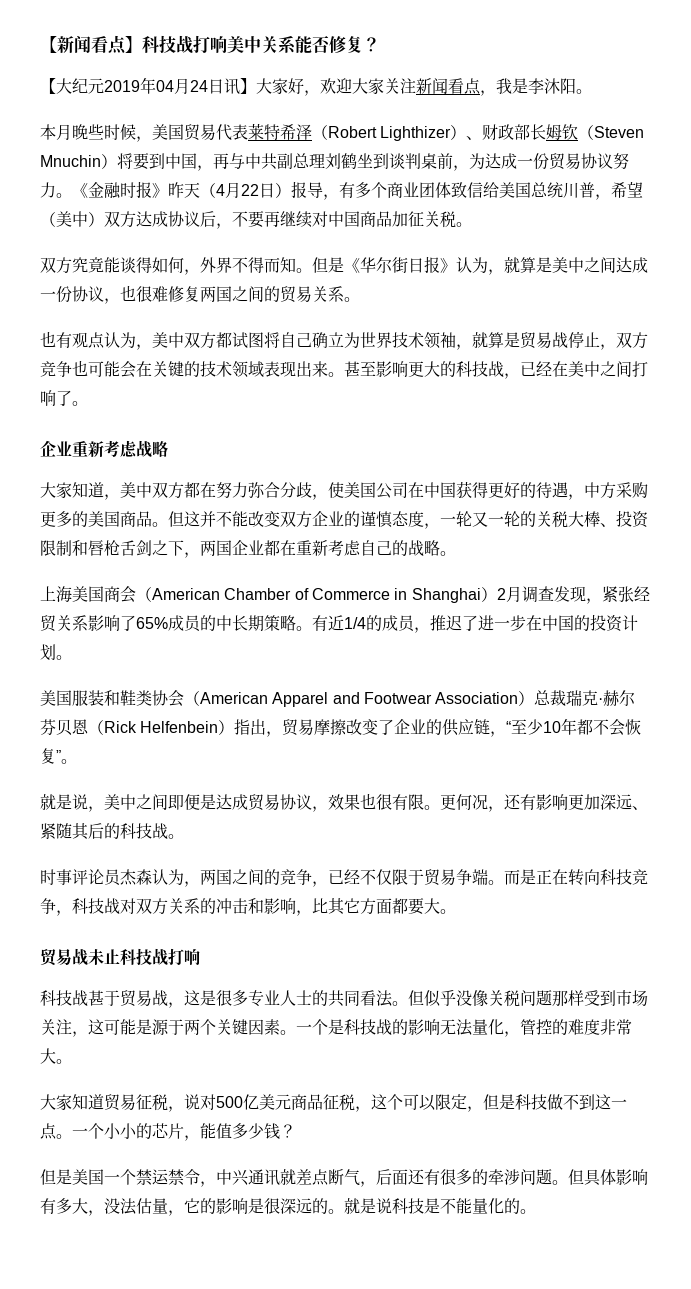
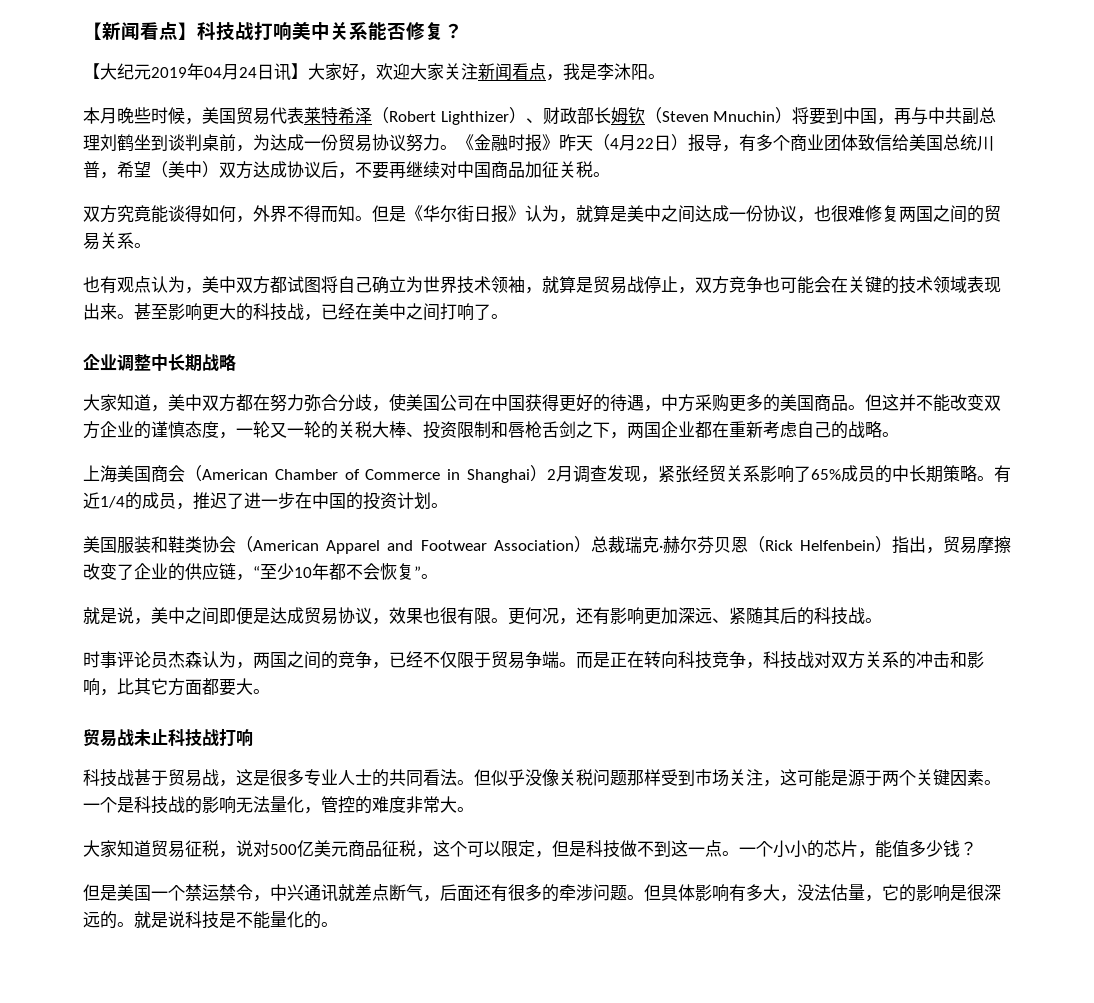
[72,440,137,458] 重新考虑 -> [117,354,202,371] 调整中长期

